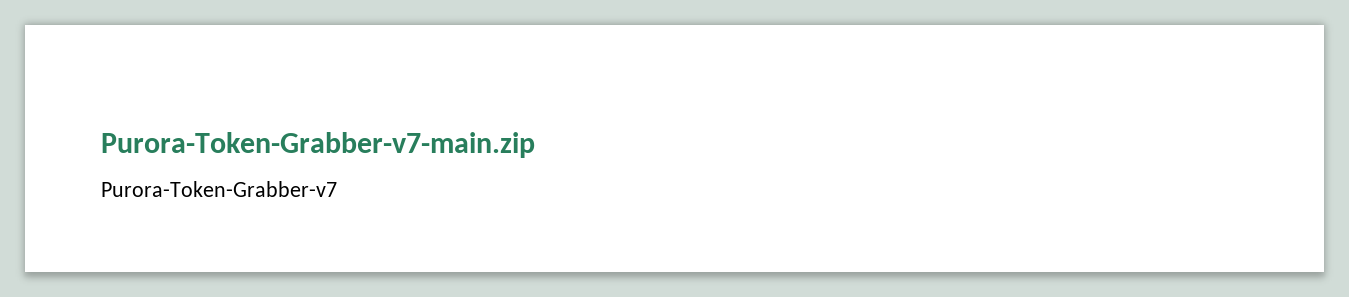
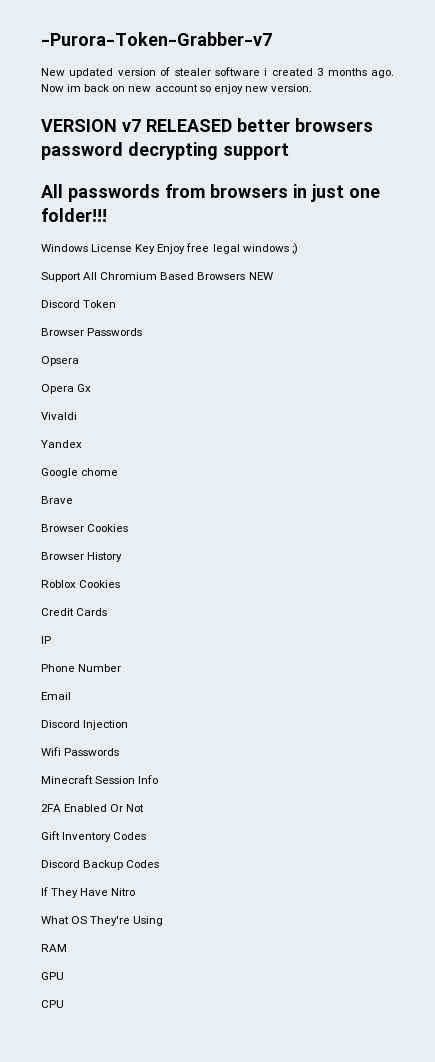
[101,132,535,158] [101,181,337,197] Purora-Token-Grabber-v7-main.zip // Purora-Token-Grabber-v7 -> [41,32,272,46] [41,67,394,78] [41,84,312,94] [41,118,373,132] [41,142,289,160] [41,184,380,202] [41,208,107,222] [41,243,298,255] [41,272,273,282] [41,300,117,308] [41,328,143,336] [41,356,79,366] [41,384,92,394] [41,412,77,420] [41,440,82,448] [41,468,119,478] [41,496,73,504] [41,524,129,532] [41,552,123,562] [41,580,121,588] [41,608,108,616] [41,636,51,644] [41,664,122,672] [41,692,71,700] [41,720,129,730] [41,747,120,756] [41,775,159,784] [41,804,145,812] [41,831,147,842] [41,860,160,870] [41,887,136,898] [41,916,164,926] [41,944,67,952] [41,972,64,980] [41,1000,64,1008] -Purora-Token-Grabber-v7 // New updated version of stealer software i created 3 months ago. Now im back on new account so enjoy new version. // VERSION v7 RELEASED better browsers password decrypting support // All passwords from browsers in just one folder!!! // Windows License Key Enjoy free legal windows ;) // Support All Chromium Based Browsers NEW // Discord Token // Browser Passwords // Opsera // Opera Gx // Vivaldi // Yandex // Google chome // Brave // Browser Cookies // Browser History // Roblox Cookies // Credit Cards // IP // Phone Number // Email // Discord Injection // Wifi Passwords // Minecraft Session Info // 2FA Enabled Or Not // Gift Inventory Codes // Discord Backup Codes // If They Have Nitro // What OS They're Using // RAM // GPU // CPU

